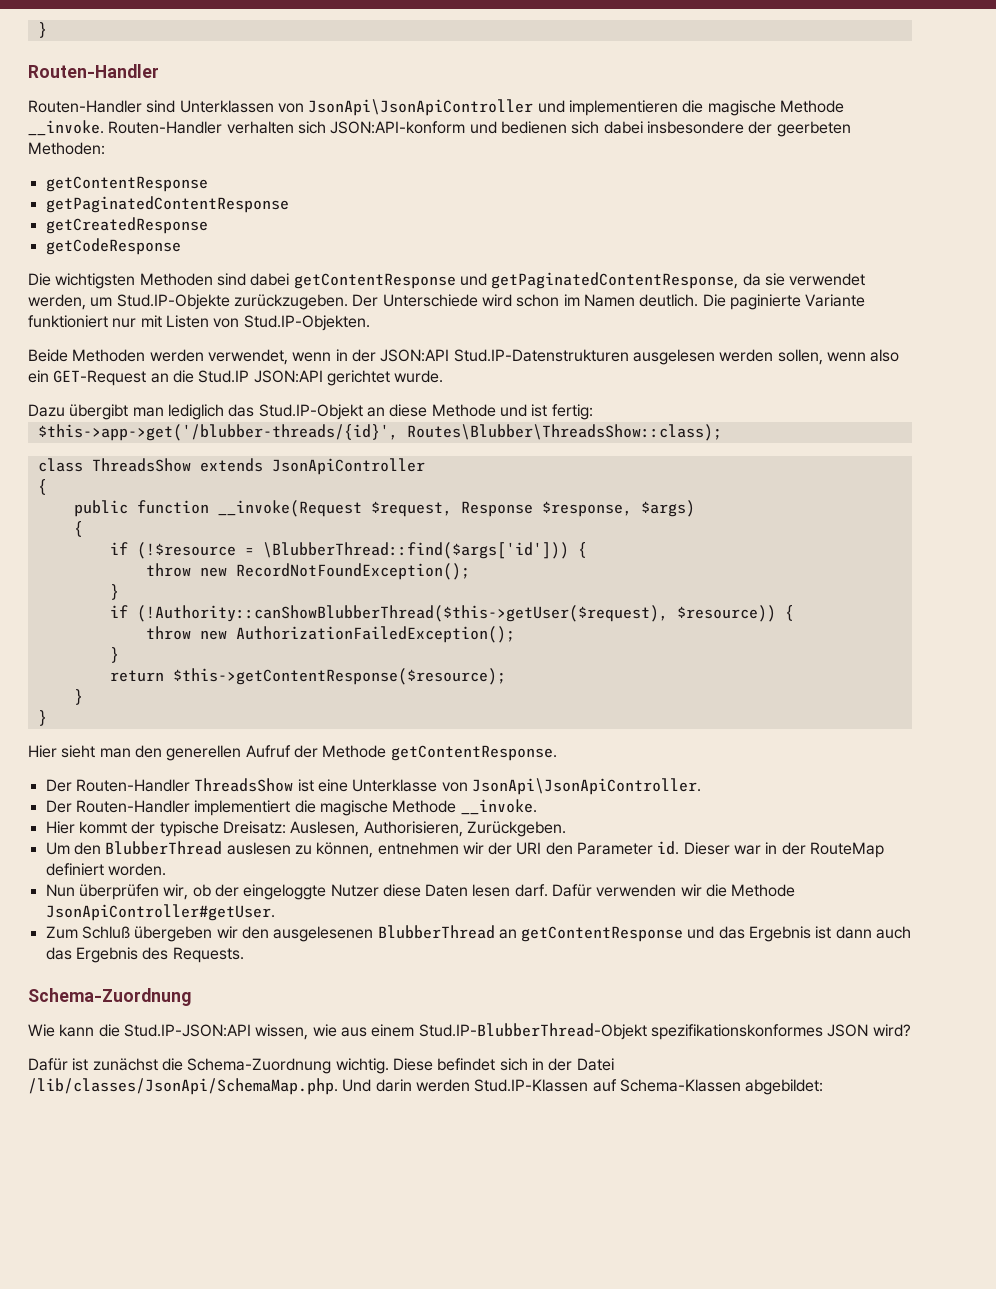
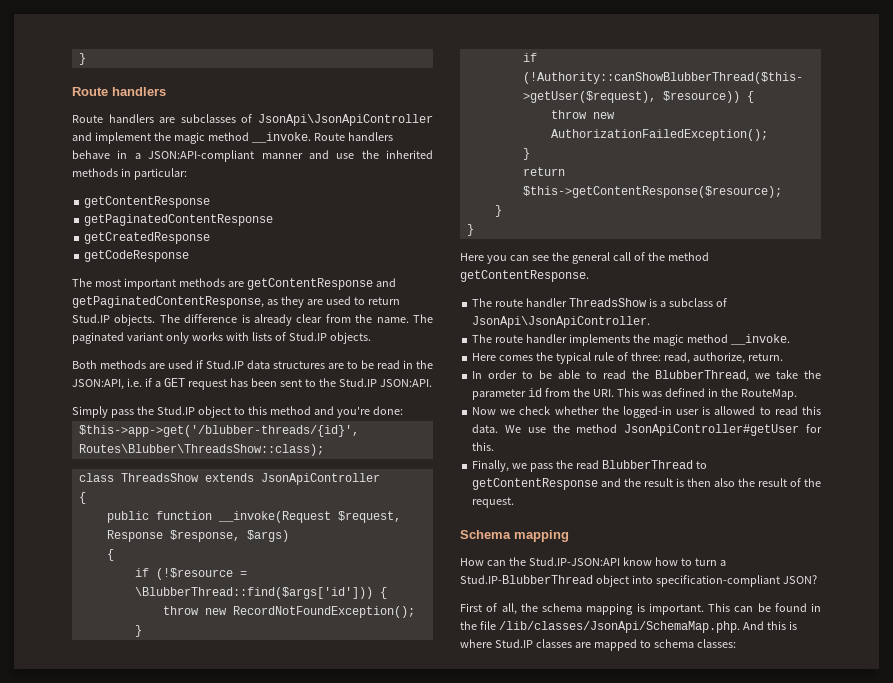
[37,22,47,38] [28,64,159,78] [28,99,844,116] [28,120,851,137] [28,142,105,155] [45,176,208,192] [45,196,289,213] [45,217,208,234] [45,238,181,255] [28,272,866,289] [28,294,866,310] [28,315,370,331] [28,349,900,365] [28,370,444,386] [28,404,593,420] } // Routen-Handler // Routen-Handler sind Unterklassen von JsonApi\JsonApiController und implementieren die magische Methode __invoke. Routen-Handler verhalten sich JSON:API-konform und bedienen sich dabei insbesondere der geerbeten Methoden: // getContentResponse // getPaginatedContentResponse // getCreatedResponse // getCodeResponse // Die wichtigsten Methoden sind dabei getContentResponse und getPaginatedContentResponse, da sie verwendet werden, um Stud.IP-Objekte zurückzugeben. Der Unterschiede wird schon im Namen deutlich. Die paginierte Variante funktioniert nur mit Listen von Stud.IP-Objekten. // Beide Methoden werden verwendet, wenn in der JSON:API Stud.IP-Datenstrukturen ausgelesen werden sollen, wenn also ein GET-Request an die Stud.IP JSON:API gerichtet wurde. // Dazu übergibt man lediglich das Stud.IP-Objekt an diese Methode und ist fertig: -> [78,53,86,65] [72,87,166,96] [72,114,433,126] [72,132,393,144] [72,150,433,162] [72,168,187,180] [84,196,211,208] [84,214,274,226] [84,232,211,244] [84,250,190,262] [72,278,396,290] [72,296,400,308] [72,314,433,326] [72,332,371,344] [72,360,433,369] [72,378,432,390] [72,406,403,418] } // Route handlers // Route handlers are subclasses of JsonApi\JsonApiController and implement the magic method __invoke. Route handlers behave in a JSON:API-compliant manner and use the inherited methods in particular: // getContentResponse // getPaginatedContentResponse // getCreatedResponse // getCodeResponse // The most important methods are getContentResponse and getPaginatedContentResponse, as they are used to return Stud.IP objects. The difference is already clear from the name. The paginated variant only works with lists of Stud.IP objects. // Both methods are used if Stud.IP data structures are to be read in the JSON:API, i.e. if a GET request has been sent to the Stud.IP JSON:API. // Simply pass the Stud.IP object to this method and you're done:
[28,745,557,761] [45,778,701,795] [45,799,537,816] [45,821,566,837] [45,841,885,858] [45,863,166,876] [45,884,796,900] [45,904,275,921] [45,925,912,942] [45,947,244,963] [28,988,191,1006] [28,1023,911,1040] [28,1058,614,1074] [28,1078,824,1095] Hier sieht man den generellen Aufruf der Methode getContentResponse. // Der Routen-Handler ThreadsShow ist eine Unterklasse von JsonApi\JsonApiController. // Der Routen-Handler implementiert die magische Methode __invoke. // Hier kommt der typische Dreisatz: Auslesen, Authorisieren, Zurückgeben. // Um den BlubberThread auslesen zu können, entnehmen wir der URI den Parameter id. Dieser war in der RouteMap definiert worden. // Nun überprüfen wir, ob der eingeloggte Nutzer diese Daten lesen darf. Dafür verwenden wir die Methode JsonApiController#getUser. // Zum Schluß übergeben wir den ausgelesenen BlubberThread an getContentResponse und das Ergebnis ist dann auch das Ergebnis des Requests. // Schema-Zuordnung // Wie kann die Stud.IP-JSON:API wissen, wie aus einem Stud.IP-BlubberThread-Objekt spezifikationskonformes JSON wird? // Dafür ist zunächst die Schema-Zuordnung wichtig. Diese befindet sich in der Datei /lib/classes/JsonApi/SchemaMap.php. Und darin werden Stud.IP-Klassen auf Schema-Klassen abgebildet: -> [460,252,709,264] [460,270,589,282] [472,298,727,307] [472,316,651,328] [472,334,790,346] [472,352,783,364] [472,370,821,382] [472,388,797,400] [472,406,821,418] [472,424,822,436] [472,442,495,451] [472,460,707,472] [472,478,822,490] [472,497,515,508] [460,530,569,542] [460,557,726,566] [460,575,817,587] [460,603,821,615] [460,621,797,633] [460,639,736,651] Here you can see the general call of the method getContentResponse. // The route handler ThreadsShow is a subclass of JsonApi\JsonApiController. // The route handler implements the magic method __invoke. // Here comes the typical rule of three: read, authorize, return. // In order to be able to read the BlubberThread, we take the parameter id from the URI. This was defined in the RouteMap. // Now we check whether the logged-in user is allowed to read this data. We use the method JsonApiController#getUser for this. // Finally, we pass the read BlubberThread to getContentResponse and the result is then also the result of the request. // Schema mapping // How can the Stud.IP-JSON:API know how to turn a Stud.IP-BlubberThread object into specification-compliant JSON? // First of all, the schema mapping is important. This can be found in the file /lib/classes/JsonApi/SchemaMap.php. And this is where Stud.IP classes are mapped to schema classes:

